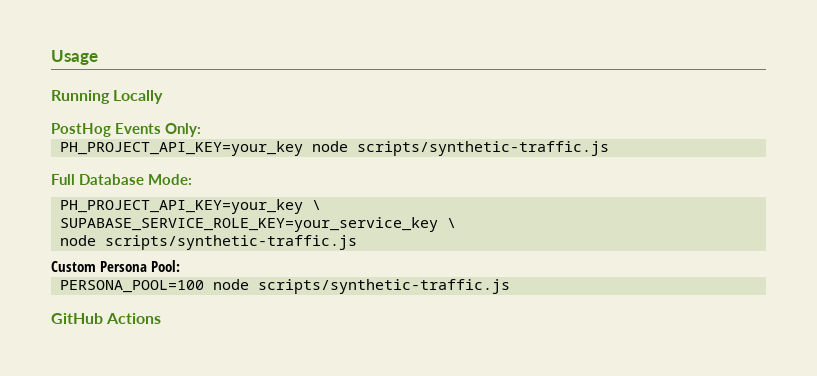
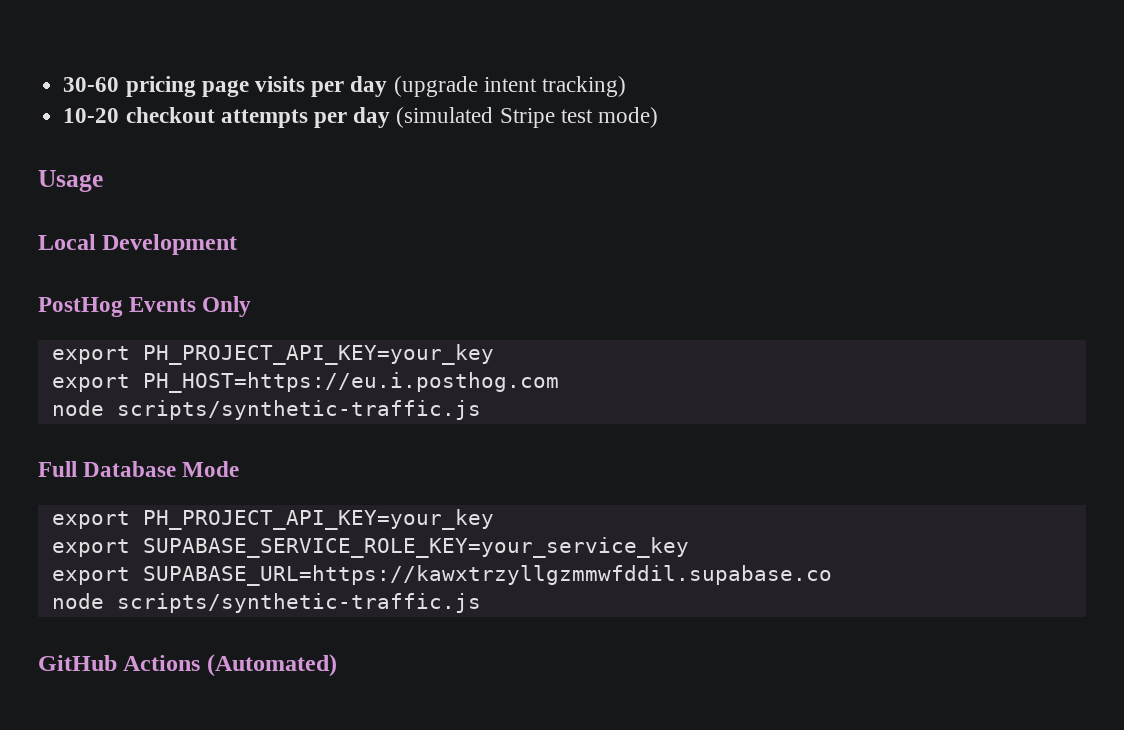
(51, 57) none -> [63,76,626,97] [63,107,658,128] 30-60 pricing page visits per day (upgrade intent tracking) // 10-20 checkout attempts per day (simulated Stripe test mode) //
[51,90,164,104] Running Locally -> [38,234,238,255] Local Development
[165,123,202,137] [60,141,303,156] Only: // PH_PROJECT_API_KEY=your_key -> [202,296,252,317] [51,344,494,365] [51,372,559,393] Only // export PH_PROJECT_API_KEY=your_key // export PH_HOST=https://eu.i.posthog.com //
[148,174,193,185] [60,199,321,214] Mode: // PH_PROJECT_API_KEY=your_key \ // -> [182,461,240,477] [51,509,494,530] [51,539,130,557] Mode // export PH_PROJECT_API_KEY=your_key // export
[447,218,456,228] [60,235,357,250] [51,260,181,272] [60,280,204,293] \ // node scripts/synthetic-traffic.js // Custom Persona Pool: // PERSONA_POOL=100 -> [51,565,832,586] // export SUPABASE_URL=https://kawxtrzyllgzmmwfddil.supabase.co //
(162, 318) none -> [206,654,337,677] (Automated)

